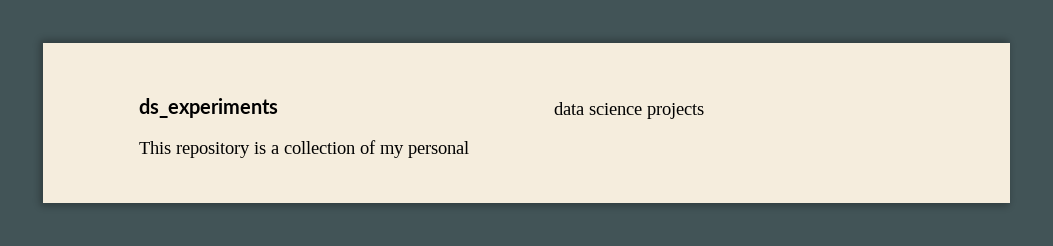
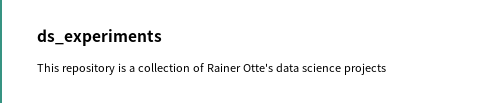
[380,141,469,158] my personal -> [206,63,273,72] Rainer Otte's

